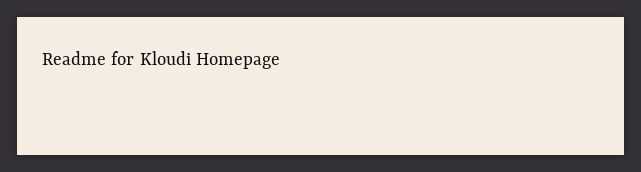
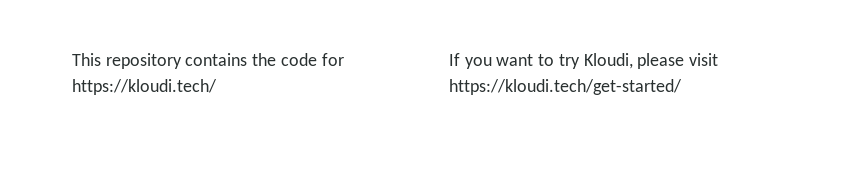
[42,51,280,69] Readme for Kloudi Homepage -> [72,53,344,69] [72,79,217,95] [449,53,719,69] [449,79,682,95] This repository contains the code for https://kloudi.tech/ // If you want to try Kloudi, please visit https://kloudi.tech/get-started/

